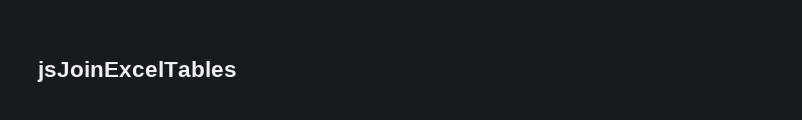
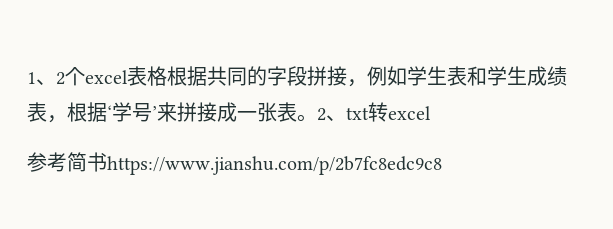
[37,61,237,82] jsJoinExcelTables -> [27,66,567,87] [27,102,431,123] [27,152,442,175] 1、2个excel表格根据共同的字段拼接，例如学生表和学生成绩表，根据‘学号’来拼接成一张表。2、txt转excel // 参考简书https://www.jianshu.com/p/2b7fc8edc9c8

